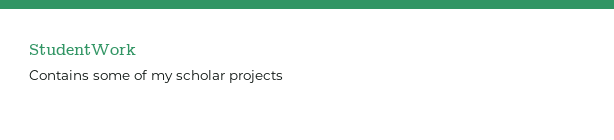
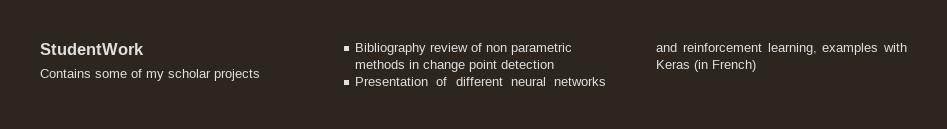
(283, 76) none -> [355,43,573,55] [355,60,555,72] [355,77,606,86] [656,43,907,55] [656,60,757,72] // Bibliography review of non parametric methods in change point detection // Presentation of different neural networks and reinforcement learning, examples with Keras (in French)

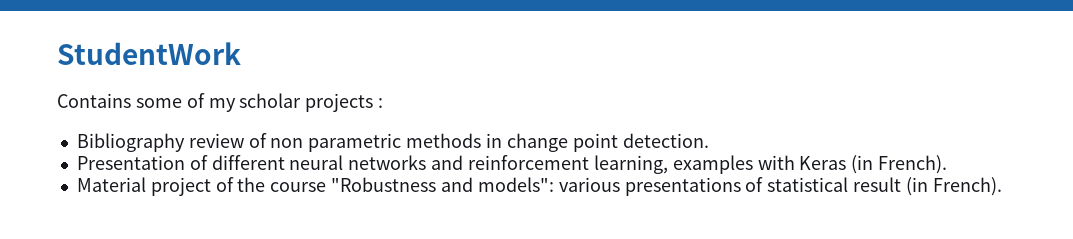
(260, 75) none -> [378,98,384,108] :
[501,60,555,69] detection -> [622,133,709,148] detection.
[712,60,757,72] French) -> [878,155,948,174] [76,177,1002,196] French). // Material project of the course "Robustness and models": various presentations of statistical result (in French).

